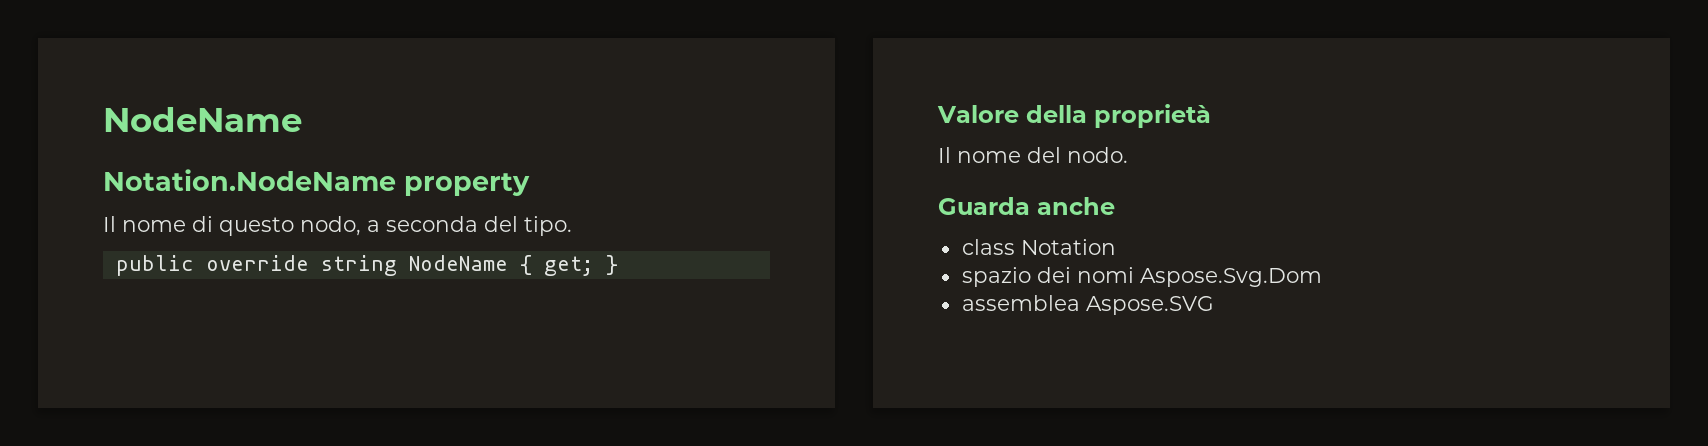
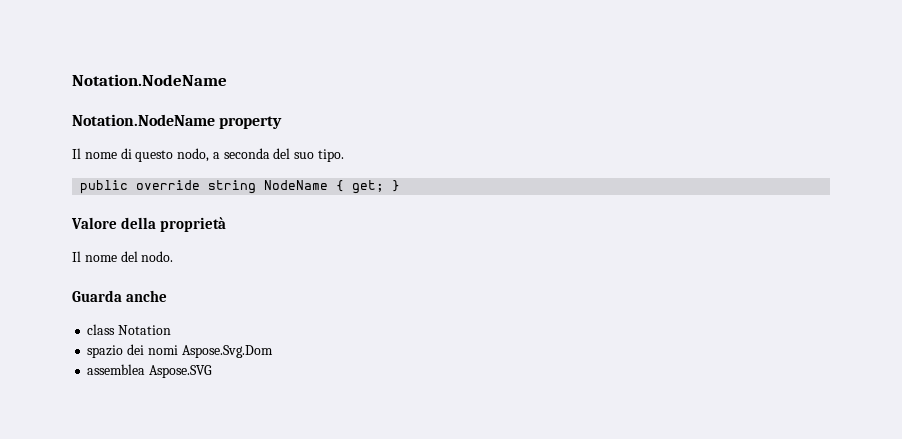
[103,107,302,132] NodeName -> [72,74,227,86] Notation.NodeName
(518, 224) none -> [294,152,315,159] suo

